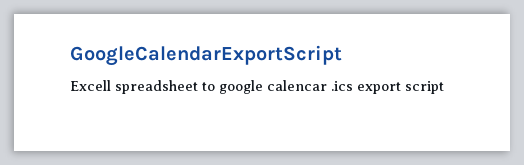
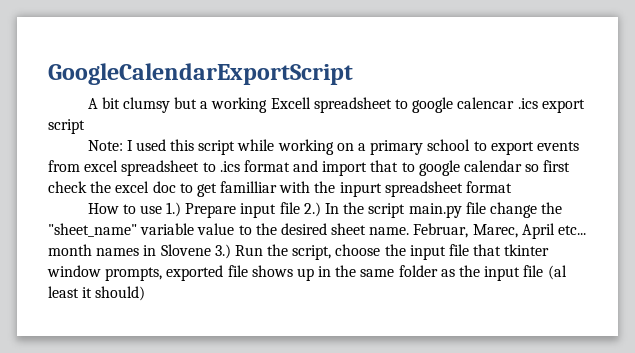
(342, 55) none -> [87,97,268,113] A bit clumsy but a working
(444, 87) none -> [87,139,579,155] [48,160,571,176] [48,181,513,197] [87,202,563,218] [48,223,587,239] [48,244,550,260] [47,265,567,281] [48,286,146,301] // Note: I used this script while working on a primary school to export events from excel spreadsheet to .ics format and import that to google calendar so first check the excel doc to get familliar with the inpurt spreadsheet format // How to use 1.) Prepare input file 2.) In the script main.py file change the "sheet_name" variable value to the desired sheet name. Februar, Marec, April etc... month names in Slovene 3.) Run the script, choose the input file that tkinter window prompts, exported file shows up in the same folder as the input file (al least it should)

